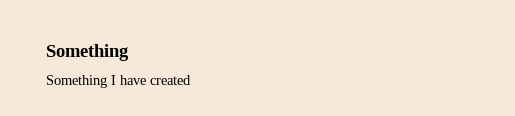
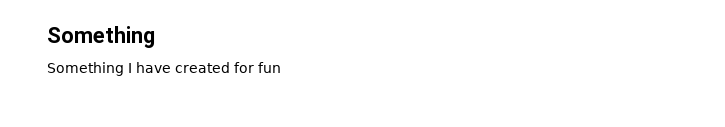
(191, 80) none -> [234,62,281,73] for fun

